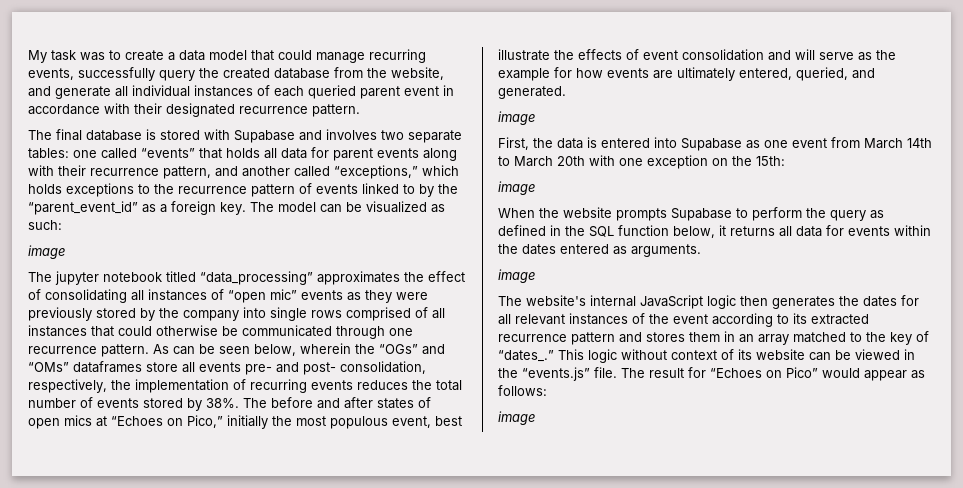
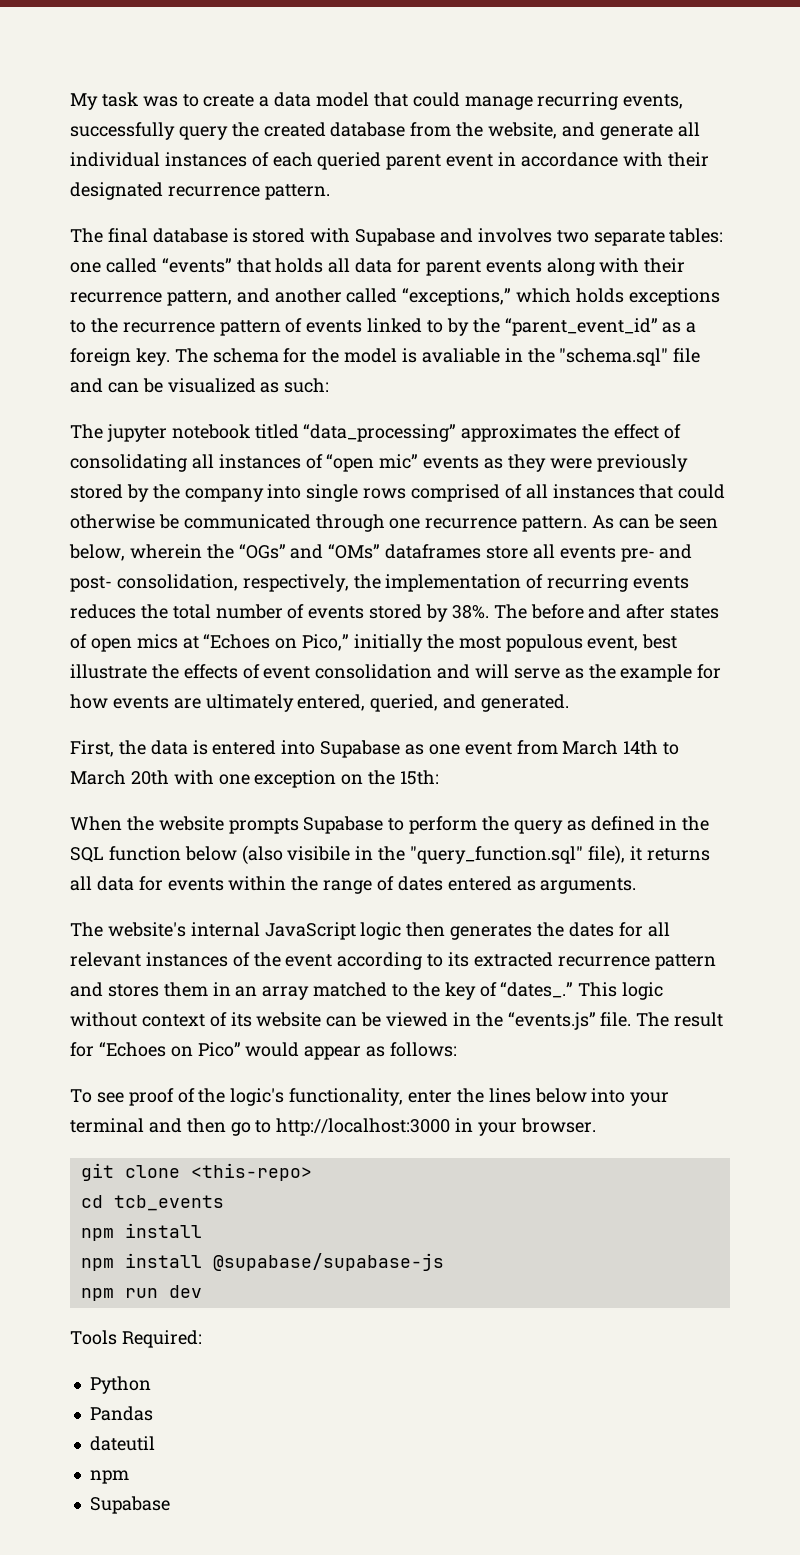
[278,202,316,212] model -> [212,348,701,366] [70,378,103,393] schema for the model is avaliable in the "schema.sql" file and
[28,245,65,259] // image -> (330, 385) none
[498,111,535,125] // image -> (570, 703) none
[498,181,535,195] // image -> (440, 777) none
[673,226,715,238] below, -> [184,845,625,865] below (also visibile in the "query_function.sql" file),
(518, 249) none -> [323,876,395,894] range of
[498,269,535,283] // image -> (637, 886) none
[498,411,535,425] image -> [70,1088,670,1106] [70,1118,596,1136] [80,1163,312,1181] [80,1195,224,1211] [80,1223,202,1241] [80,1253,444,1271] [80,1285,202,1301] [70,1330,202,1348] [89,1376,151,1394] [89,1406,153,1421] [89,1436,155,1451] [89,1470,129,1484] [89,1496,170,1514] To see proof of the logic's functionality, enter the lines below into your terminal and then go to http://localhost:3000 in your browser. // git clone <this-repo> // cd tcb_events // npm install // npm install @supabase/supabase-js // npm run dev // Tools Required: // Python // Pandas // dateutil // npm // Supabase

